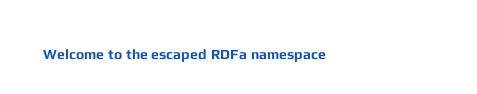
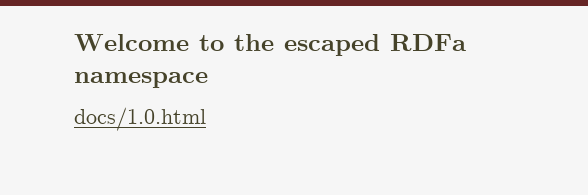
(326, 57) none -> [74,107,206,131] // docs/1.0.html

